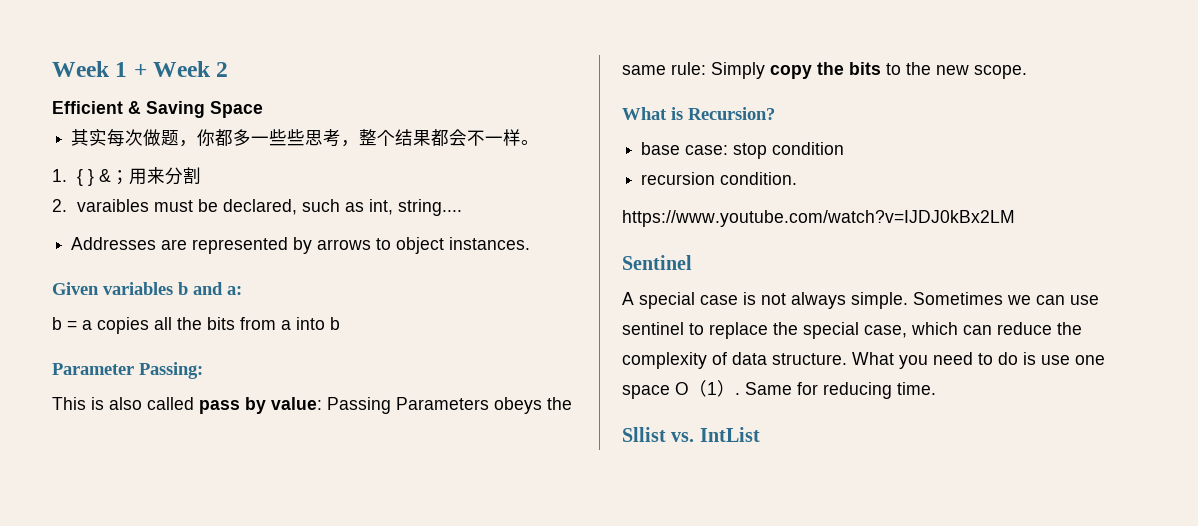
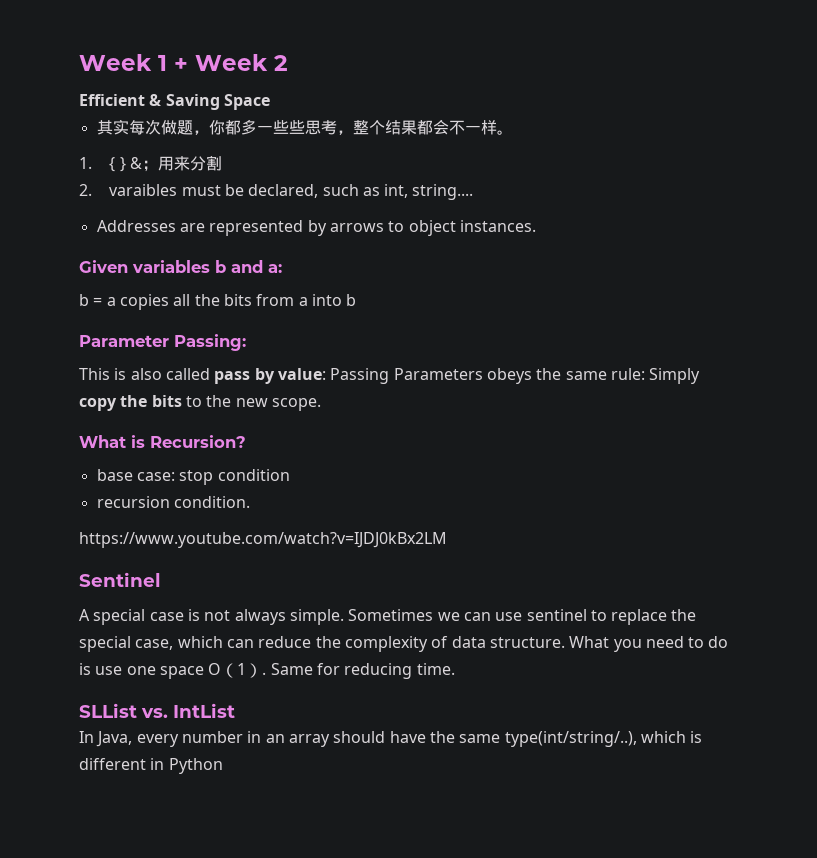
[622,427,666,442] Sllist -> [79,703,137,718] SLList
(760, 434) none -> [79,731,703,747] [79,758,223,774] // In Java, every number in an array should have the same type(int/string/..), which is different in Python

